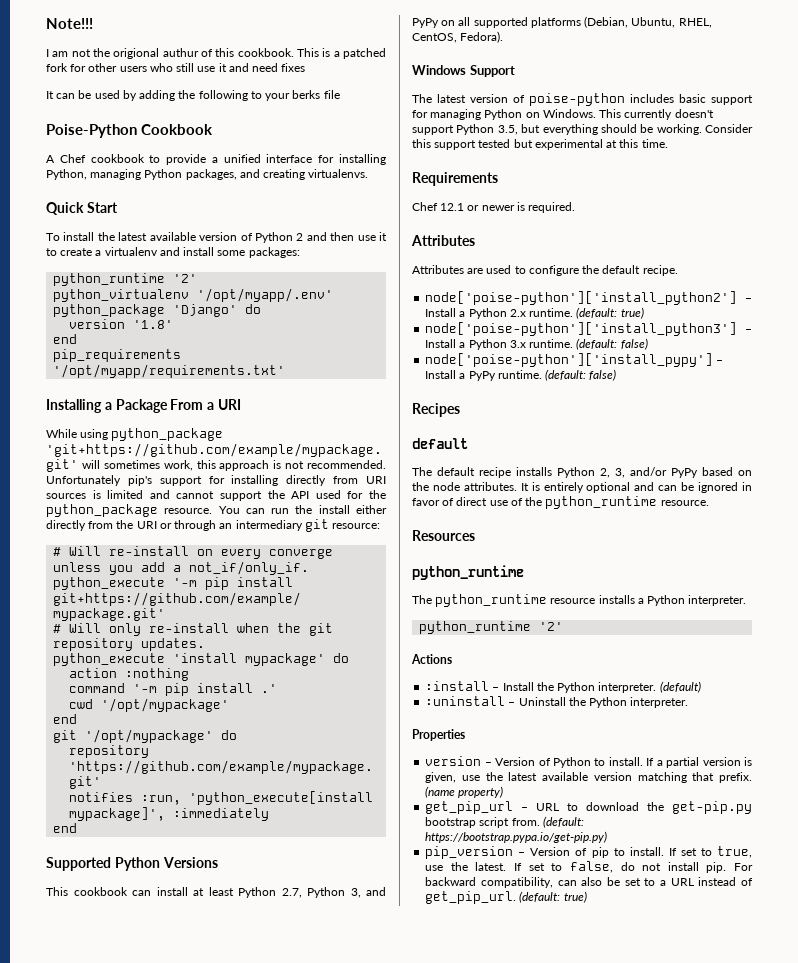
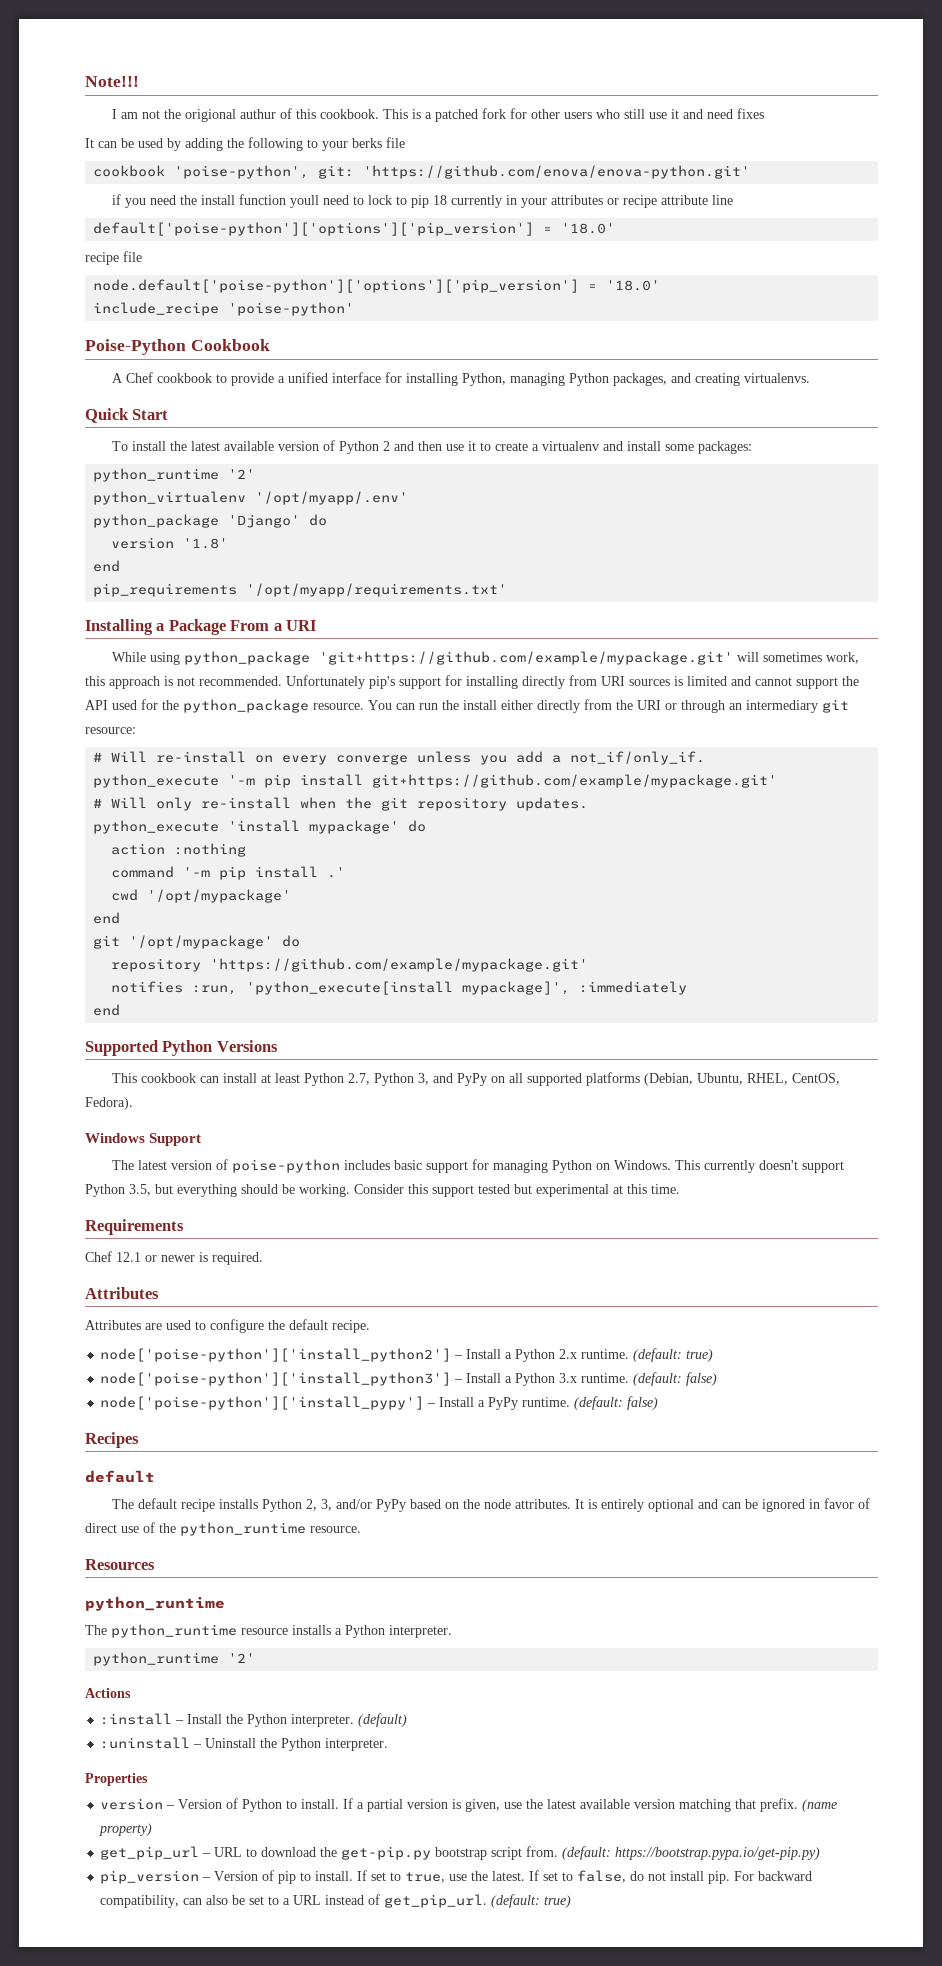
(340, 94) none -> [93,165,751,179] [111,194,733,208] [93,222,616,236] [85,251,142,265] [93,279,661,293] [93,302,355,316] // cookbook 'poise-python', git: 'https://github.com/enova/enova-python.git' // if you need the install function youll need to lock to pip 18 currently in your attributes or recipe attribute line // default['poise-python']['options']['pip_version'] = '18.0' // recipe file // node.default['poise-python']['options']['pip_version'] = '18.0' // include_recipe 'poise-python'

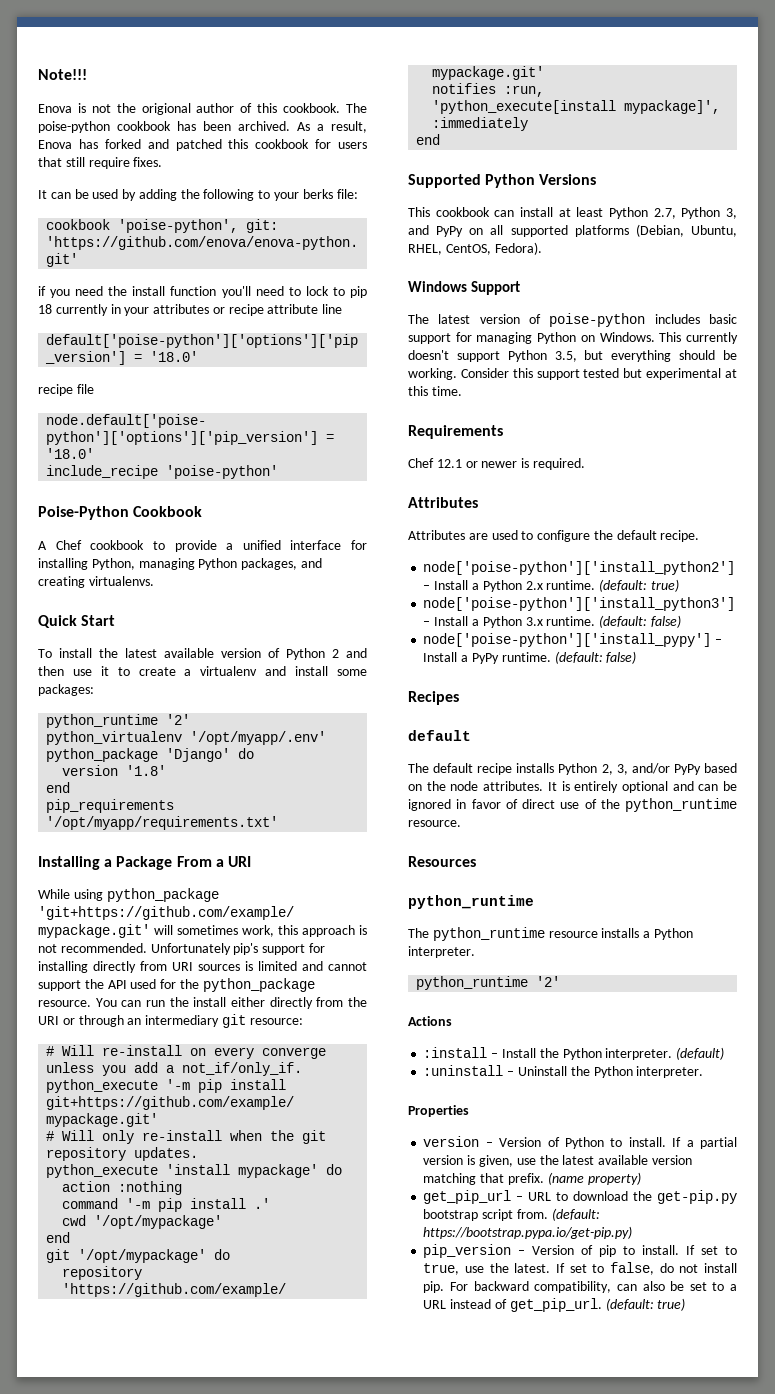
[111,109,138,119] I am -> [38,103,86,113] Enova is
[239,109,276,119] authur -> [196,103,235,113] author
[382,108,764,122] This is a patched fork for other users who still use it and need fixes -> [346,103,367,113] [38,121,367,133] [38,139,367,151] [38,157,163,169] The poise-python cookbook has been archived. As a result, Enova has forked and patched this cookbook for users that still require fixes.
[386,137,405,148] file -> [336,189,358,199] file:
[289,195,319,208] youll -> [221,286,251,298] you'll

